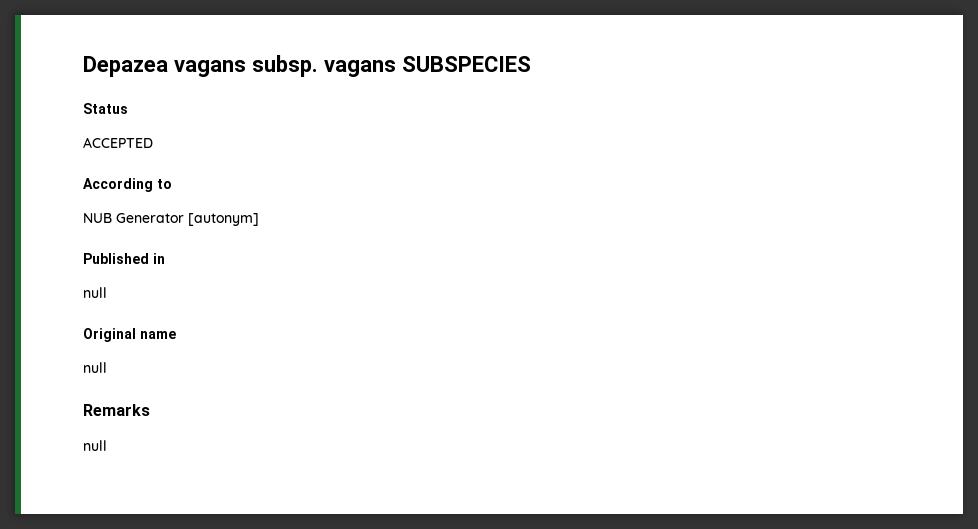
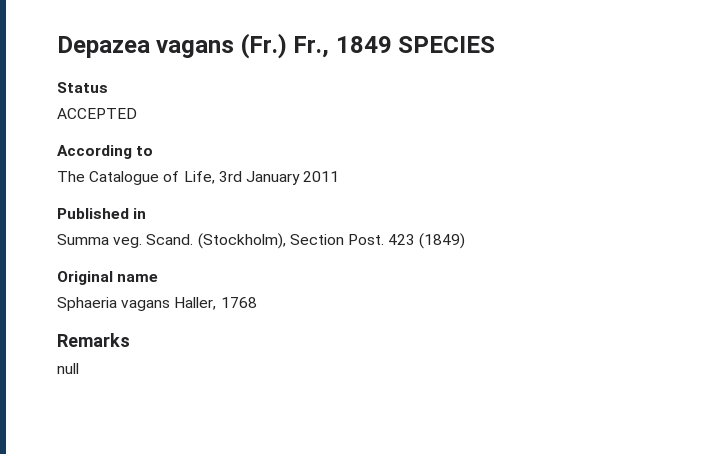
[251,55,531,77] subsp. vagans SUBSPECIES -> [240,33,496,59] (Fr.) Fr., 1849 SPECIES
[83,213,259,226] [83,253,165,264] [83,287,107,298] [83,328,176,342] [83,362,107,373] NUB Generator [autonym] // Published in // null // Original name // null -> [57,171,340,185] [57,208,147,219] [57,233,466,249] [57,271,159,285] [57,297,257,311] The Catalogue of Life, 3rd January 2011 // Published in // Summa veg. Scand. (Stockholm), Section Post. 423 (1849) // Original name // Sphaeria vagans Haller, 1768

